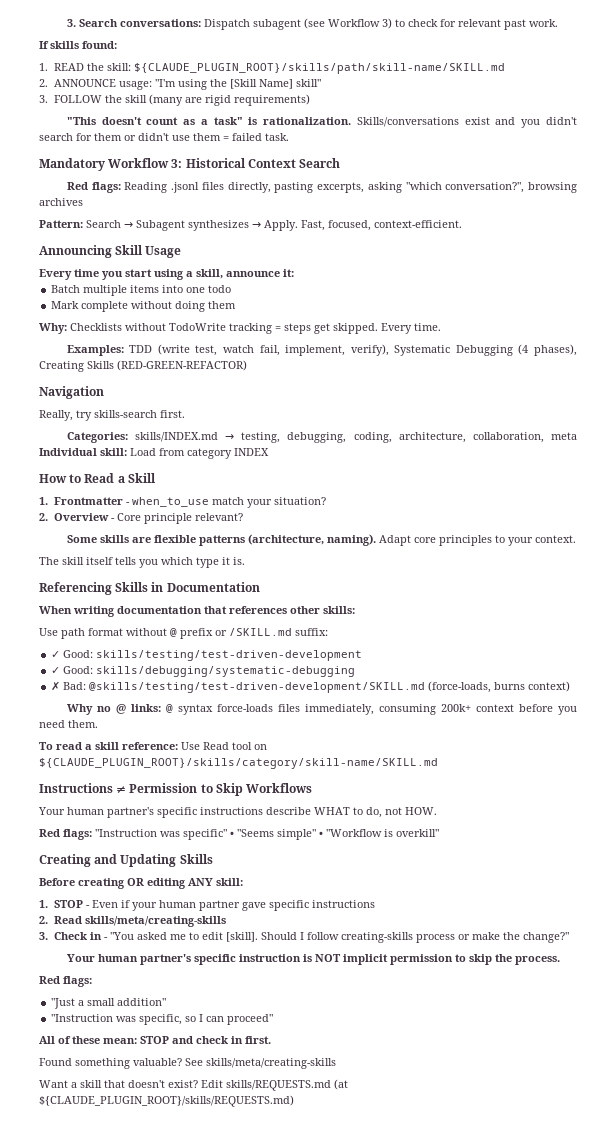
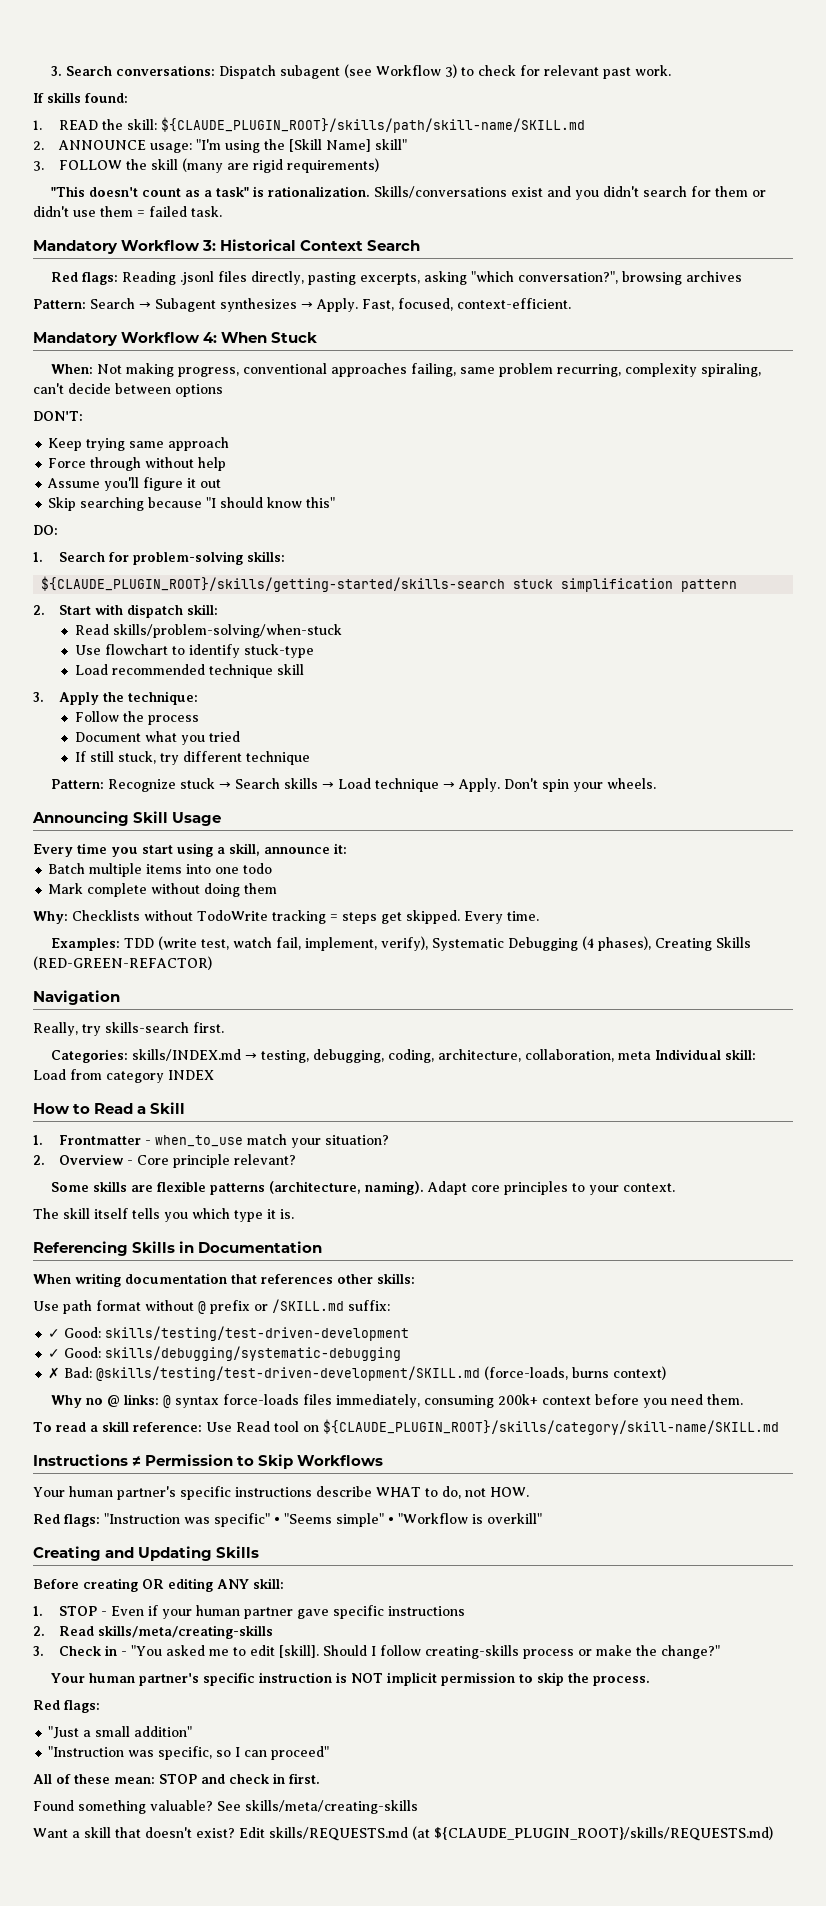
(462, 224) none -> [33,332,318,346] [51,363,762,377] [33,383,223,397] [33,411,83,421] [48,437,230,451] [48,457,227,471] [47,477,222,491] [48,497,336,511] [33,525,58,535] [33,551,286,565] [41,576,738,592] [33,604,219,618] [74,624,342,638] [74,644,314,658] [74,664,304,678] [33,691,199,705] [74,711,199,725] [74,731,240,745] [74,751,310,765] [51,778,657,792] // Mandatory Workflow 4: When Stuck // When: Not making progress, conventional approaches failing, same problem recurring, complexity spiraling, can't decide between options // DON'T: // Keep trying same approach // Force through without help // Assume you'll figure it out // Skip searching because "I should know this" // DO: // 1. Search for problem-solving skills: // ${CLAUDE_PLUGIN_ROOT}/skills/getting-started/skills-search stuck simplification pattern // 2. Start with dispatch skill: // Read skills/problem-solving/when-stuck // Use flowchart to identify stuck-type // Load recommended technique skill // 3. Apply the technique: // Follow the process // Document what you tried // If still stuck, try different technique // Pattern: Recognize stuck → Search skills → Load technique → Apply. Don't spin your wheels.

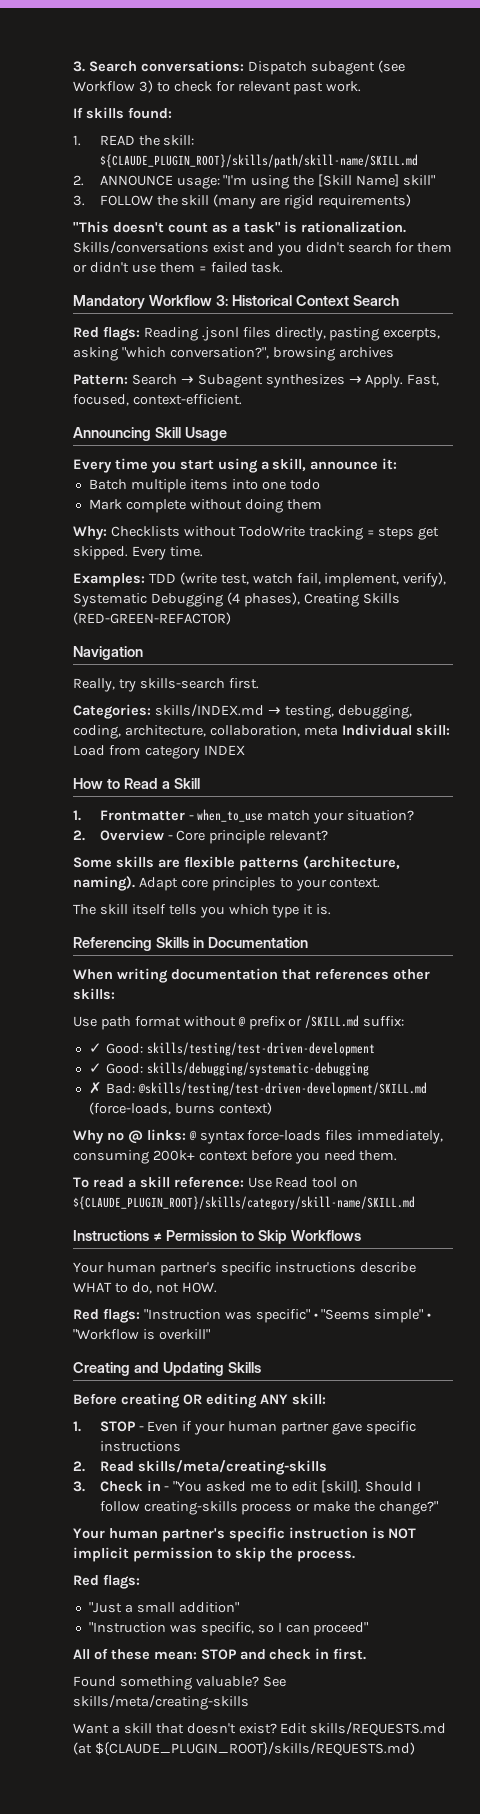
[33,332,318,346] [51,363,762,377] [33,383,223,397] [33,411,83,421] [48,437,230,451] [48,457,227,471] [47,477,222,491] [48,497,336,511] [33,525,58,535] [33,551,286,565] [41,576,738,592] [33,604,219,618] [74,624,342,638] [74,644,314,658] [74,664,304,678] [33,691,199,705] [74,711,199,725] [74,731,240,745] [74,751,310,765] [51,778,657,792] // Mandatory Workflow 4: When Stuck // When: Not making progress, conventional approaches failing, same problem recurring, complexity spiraling, can't decide between options // DON'T: // Keep trying same approach // Force through without help // Assume you'll figure it out // Skip searching because "I should know this" // DO: // 1. Search for problem-solving skills: // ${CLAUDE_PLUGIN_ROOT}/skills/getting-started/skills-search stuck simplification pattern // 2. Start with dispatch skill: // Read skills/problem-solving/when-stuck // Use flowchart to identify stuck-type // Load recommended technique skill // 3. Apply the technique: // Follow the process // Document what you tried // If still stuck, try different technique // Pattern: Recognize stuck → Search skills → Load technique → Apply. Don't spin your wheels. -> (242, 399) none

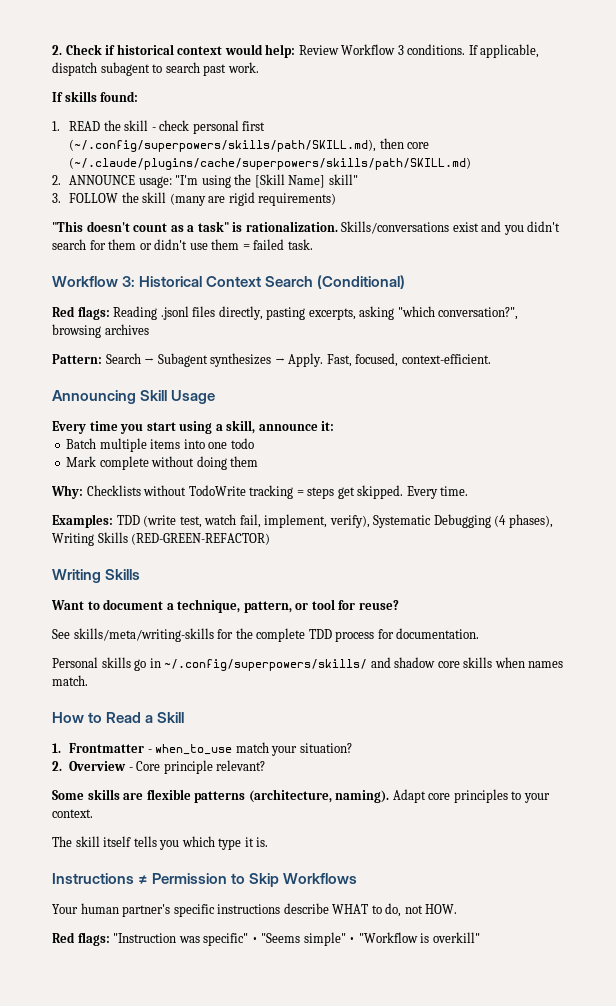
[73,60,405,75] [73,80,291,93] 3. Search conversations: Dispatch subagent (see Workflow 3) to check for relevant -> [52,44,540,58] [52,62,200,76] 2. Check if historical context would help: Review Workflow 3 conditions. If applicable, dispatch subagent to search
[163,135,195,146] [99,154,418,168] skill: ${CLAUDE_PLUGIN_ROOT}/skills/path/skill-name/SKILL.md -> [124,120,266,134] [69,138,430,152] [69,157,472,170] skill - check personal first (~/.config/superpowers/skills/path/SKILL.md), then core (~/.claude/plugins/cache/superpowers/skills/path/SKILL.md)
[73,295,145,309] Mandatory -> (313, 244) none
(399, 300) none -> [317,275,406,289] (Conditional)
[303,593,359,607] Creating -> [52,533,94,546] Writing
[73,646,143,660] [73,678,259,692] [73,704,412,719] [73,724,450,739] [73,745,245,759] Navigation // Really, try skills-search first. // Categories: skills/INDEX.md → testing, debugging, coding, architecture, collaboration, meta Individual skill: Load from category INDEX -> [52,569,141,583] [51,599,399,613] [52,628,480,642] [52,657,564,671] [52,675,88,686] Writing Skills // Want to document a technique, pattern, or tool for reuse? // See skills/meta/writing-skills for the complete TDD process for documentation. // Personal skills go in ~/.config/superpowers/skills/ and shadow core skills when names match.
[73,937,308,951] [73,968,430,983] [73,988,115,1000] [73,1015,405,1030] [88,1042,375,1056] [88,1062,369,1076] [88,1082,427,1096] [88,1102,272,1115] [73,1129,444,1144] [73,1150,398,1164] [73,1176,359,1188] [73,1196,415,1210] // Referencing Skills in Documentation // When writing documentation that references other skills: // Use path format without @ prefix or /SKILL.md suffix: // ✓ Good: skills/testing/test-driven-development // ✓ Good: skills/debugging/systematic-debugging // ✗ Bad: @skills/testing/test-driven-development/SKILL.md (force-loads, burns context) // Why no @ links: @ syntax force-loads files immediately, consuming 200k+ context before you need them. // To read a skill reference: Use Read tool on ${CLAUDE_PLUGIN_ROOT}/skills/category/skill-name/SKILL.md -> (269, 842) none
[73,1362,261,1376] [73,1393,326,1408] [73,1421,416,1435] [99,1441,181,1452] [73,1460,327,1475] [73,1480,421,1493] [99,1501,439,1515] [73,1527,417,1542] [73,1547,355,1562] [73,1574,140,1589] [88,1602,239,1613] [88,1622,369,1636] [73,1648,367,1660] [73,1676,286,1690] [73,1695,249,1710] [73,1722,447,1736] [73,1742,415,1756] // Creating and Updating Skills // Before creating OR editing ANY skill: // 1. STOP - Even if your human partner gave specific instructions // 2. Read skills/meta/creating-skills // 3. Check in - "You asked me to edit [skill]. Should I follow creating-skills process or make the change?" // Your human partner's specific instruction is NOT implicit permission to skip the process. // Red flags: // "Just a small addition" // "Instruction was specific, so I can proceed" // All of these mean: STOP and check in first. // Found something valuable? See skills/meta/creating-skills // Want a skill that doesn't exist? Edit skills/REQUESTS.md (at ${CLAUDE_PLUGIN_ROOT}/skills/REQUESTS.md) -> (480, 937) none

